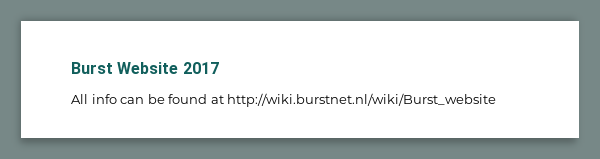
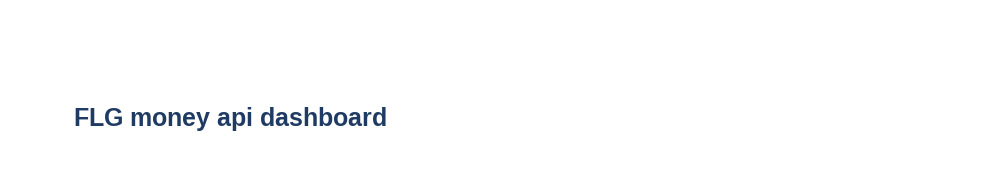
[71,62,219,74] [71,93,497,107] Burst Website 2017 // All info can be found at http://wiki.burstnet.nl/wiki/Burst_website -> [74,107,387,131] FLG money api dashboard

